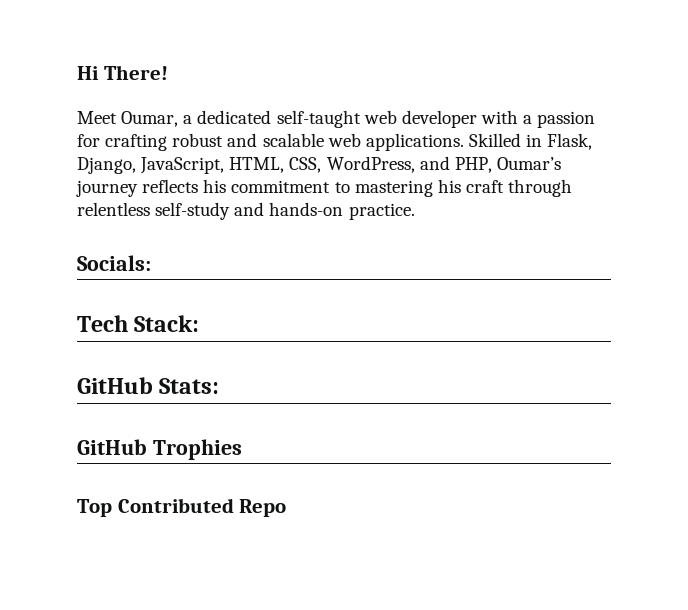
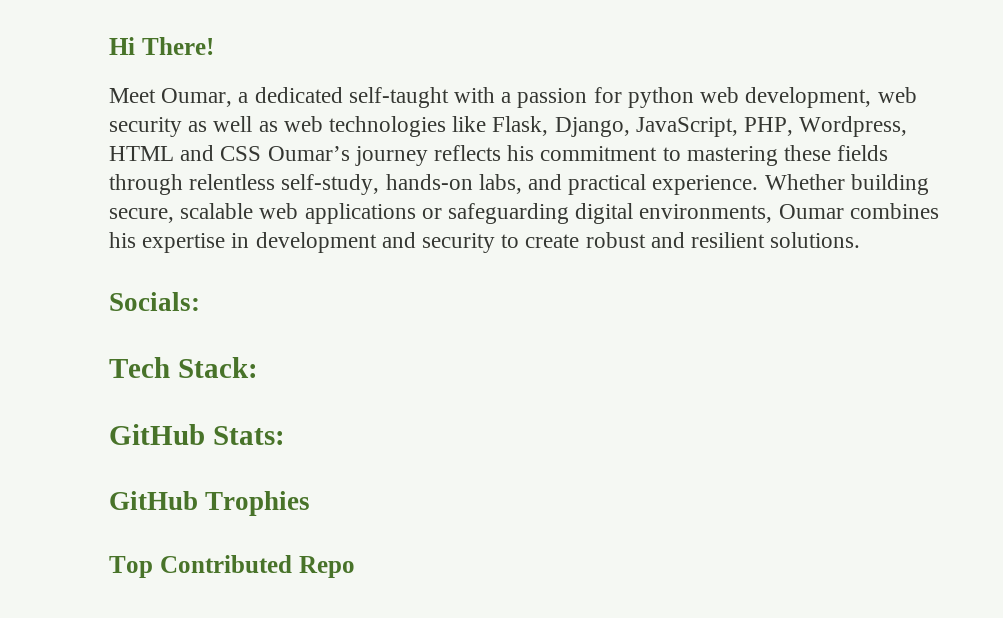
[363,110,477,128] web developer -> (449, 97) none
[105,133,593,151] [77,156,492,174] crafting robust and scalable web applications. Skilled in Flask, Django, JavaScript, HTML, CSS, WordPress, and PHP, -> [627,87,917,108] [109,116,908,137] [109,145,262,161] python web development, web security as well as web technologies like Flask, Django, JavaScript, PHP, Wordpress, HTML and CSS
[437,179,573,197] [77,202,415,220] his craft through relentless self-study and hands-on practice. -> [784,145,889,161] [109,174,929,195] [109,203,939,224] [109,232,861,253] these fields through relentless self-study, hands-on labs, and practical experience. Whether building secure, scalable web applications or safeguarding digital environments, Oumar combines his expertise in development and security to create robust and resilient solutions.

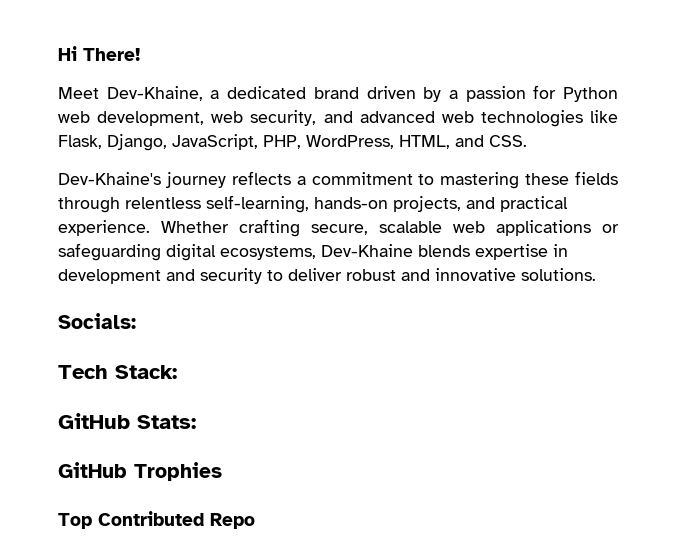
[161,88,233,107] Oumar, -> [106,86,203,101] Dev-Khaine,
[348,87,496,108] self-taught with -> [313,86,442,102] brand driven by
[627,87,694,108] python -> [562,87,618,102] Python
[109,116,278,137] security as well as -> [250,110,435,126] security, and advanced
[799,116,908,137] [109,145,350,161] Wordpress, HTML and CSS Oumar’s -> [306,135,527,149] [58,172,161,185] WordPress, HTML, and CSS. // Dev-Khaine's
[507,145,535,161] his -> [296,176,306,185] a
[281,174,522,195] self-study, hands-on labs, -> [206,195,461,213] self-learning, hands-on projects,
[850,174,929,195] building -> [239,219,300,237] crafting
[639,203,939,223] [109,232,136,248] environments, Oumar combines his -> [220,244,470,260] ecosystems, Dev-Khaine blends
[525,234,580,248] create -> [288,268,342,281] deliver
[691,232,766,248] resilient -> [435,268,516,281] innovative

